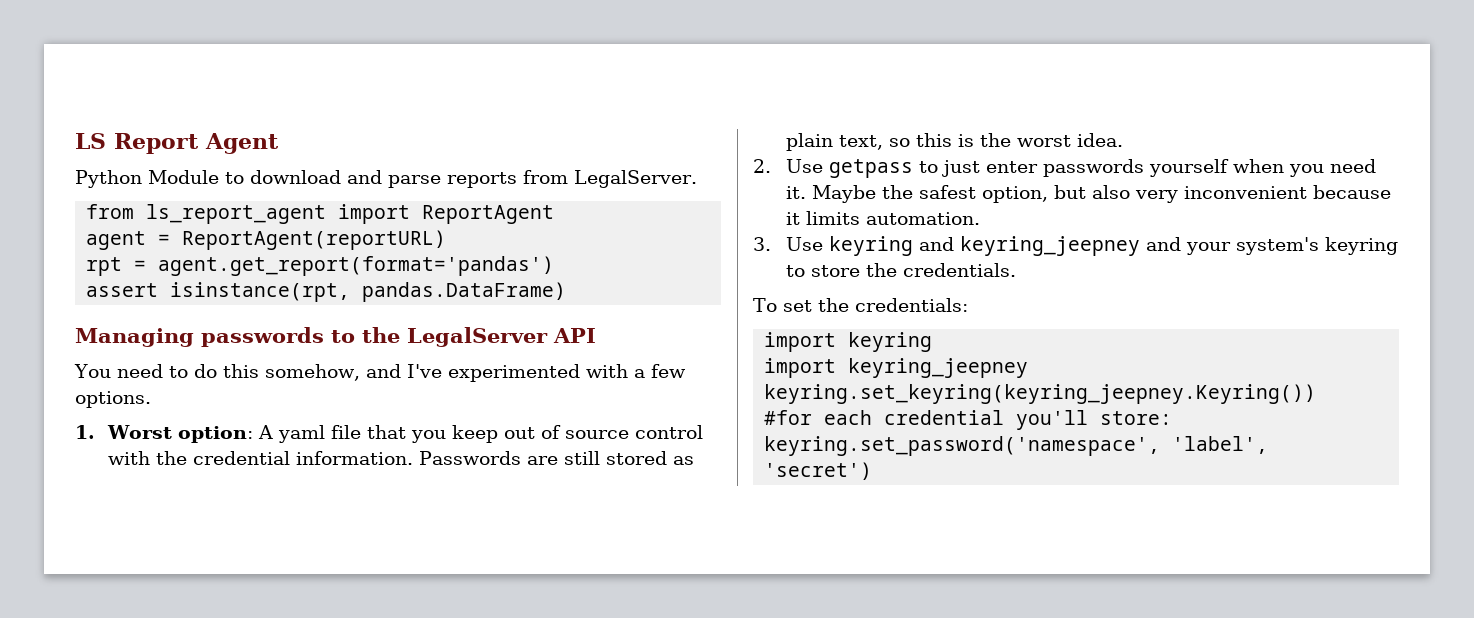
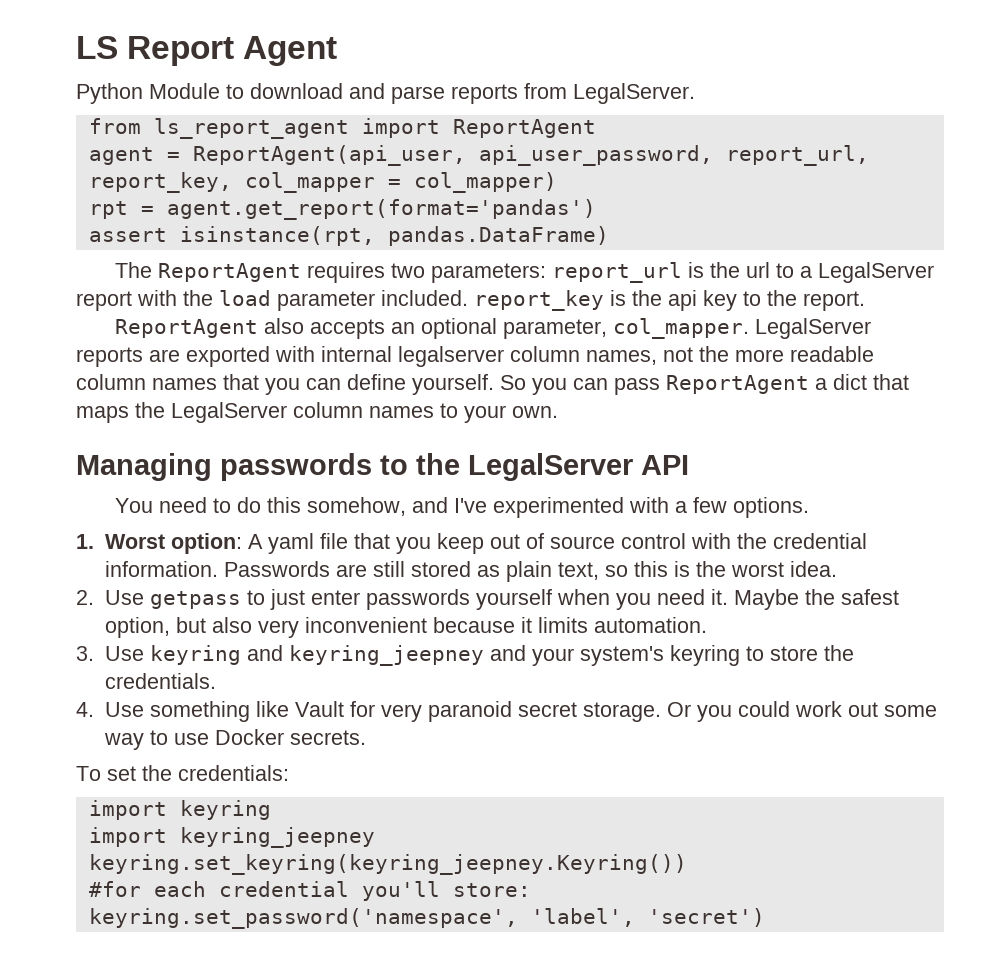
[182,230,447,250] ReportAgent(reportURL) -> [192,145,869,166] [88,172,557,193] ReportAgent(api_user, api_user_password, report_url, report_key, col_mapper = col_mapper)
(567, 292) none -> [115,262,935,283] [76,290,865,311] [115,318,872,339] [76,346,874,367] [76,374,909,395] [76,402,558,423] // The ReportAgent requires two parameters: report_url is the url to a LegalServer report with the load parameter included. report_key is the api key to the report. // ReportAgent also accepts an optional parameter, col_mapper. LegalServer reports are exported with internal legalserver column names, not the more readable column names that you can define yourself. So you can pass ReportAgent a dict that maps the LegalServer column names to your own.
(1017, 270) none -> [76,701,937,722] [103,729,366,750] // 4. Use something like Vault for very paranoid secret storage. Or you could work out some way to use Docker secrets.

